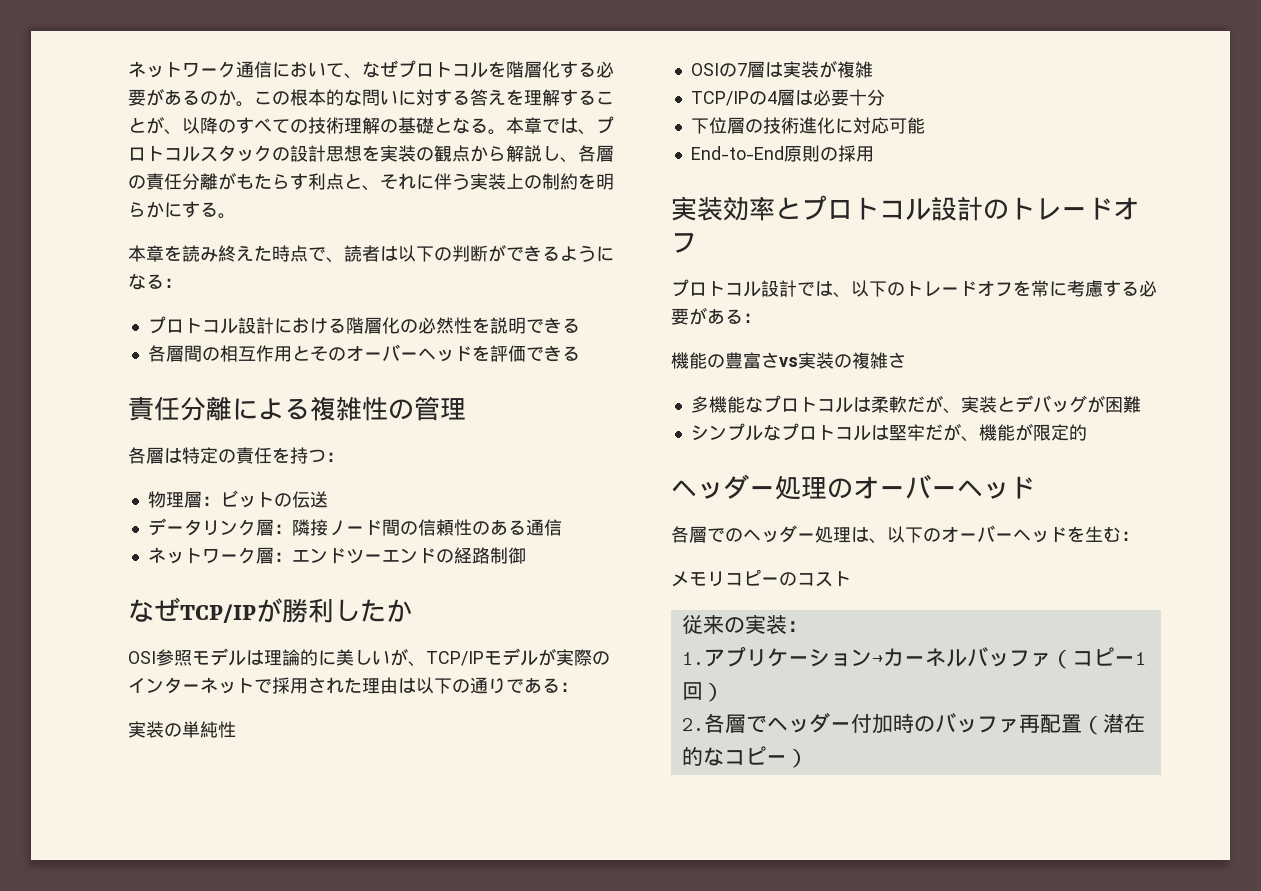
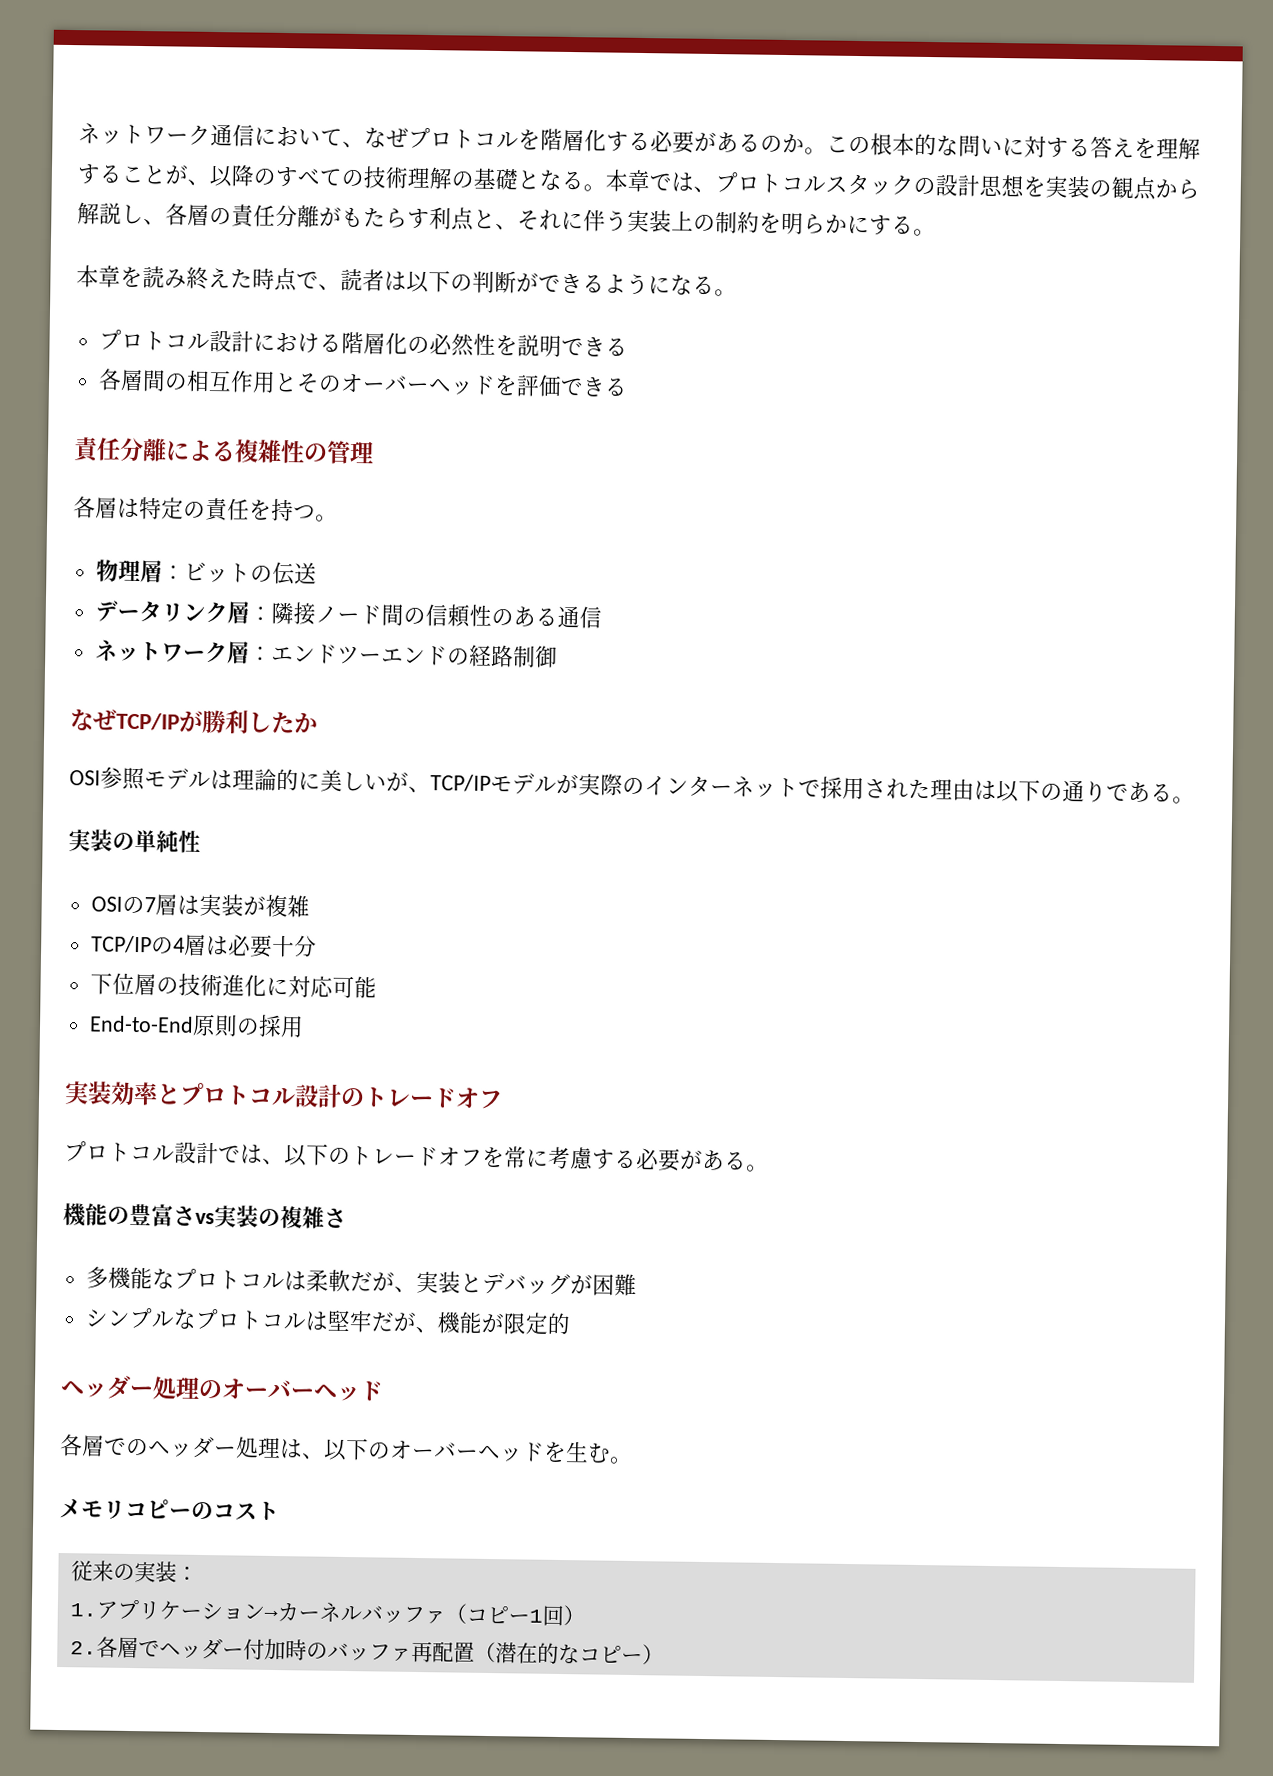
[164,278,182,288] ： -> [714,289,737,297] 。
[326,452,344,462] ： -> [315,514,338,522] 。
[560,682,578,692] ： -> [1172,796,1195,804] 。
[743,313,761,323] ： -> [746,1164,769,1172] 。
[1121,531,1139,541] ： -> [609,1456,633,1464] 。

